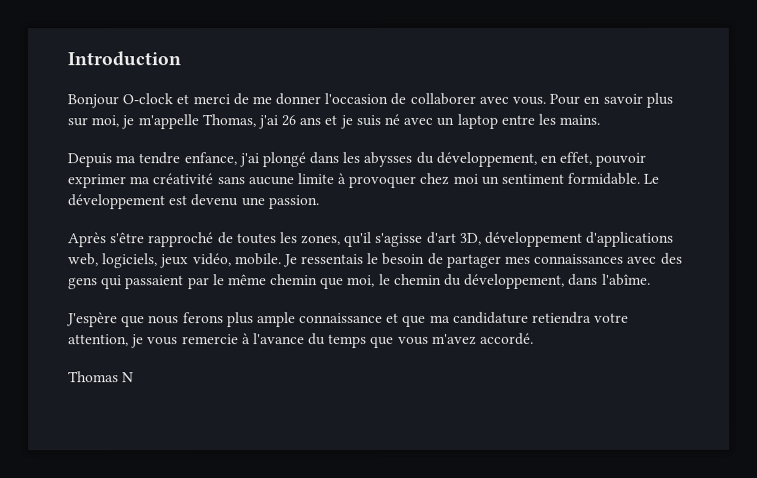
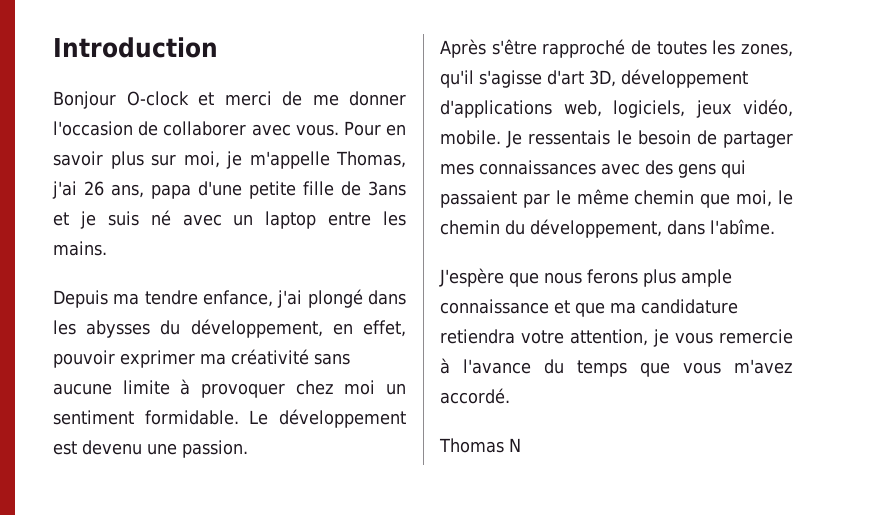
[299,117,322,126] ans -> [111,181,406,199] ans, papa d'une petite fille de 3ans

